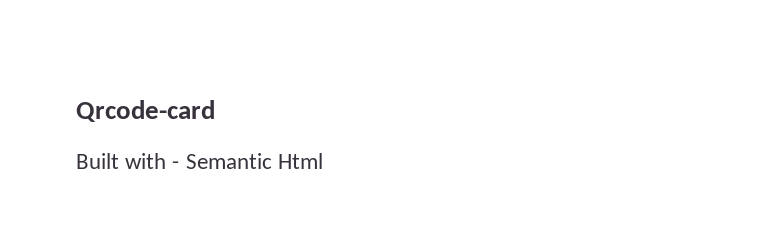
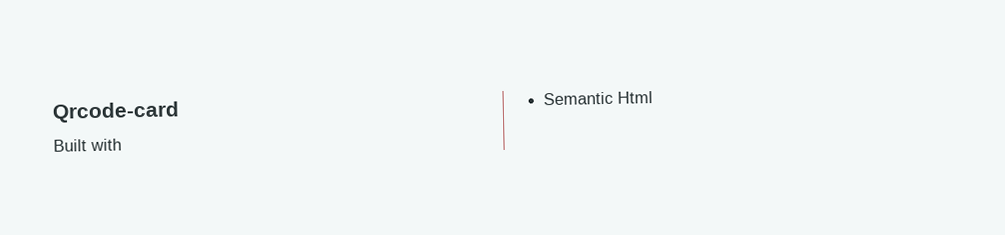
[172,161,180,169] - -> (122, 145) //

